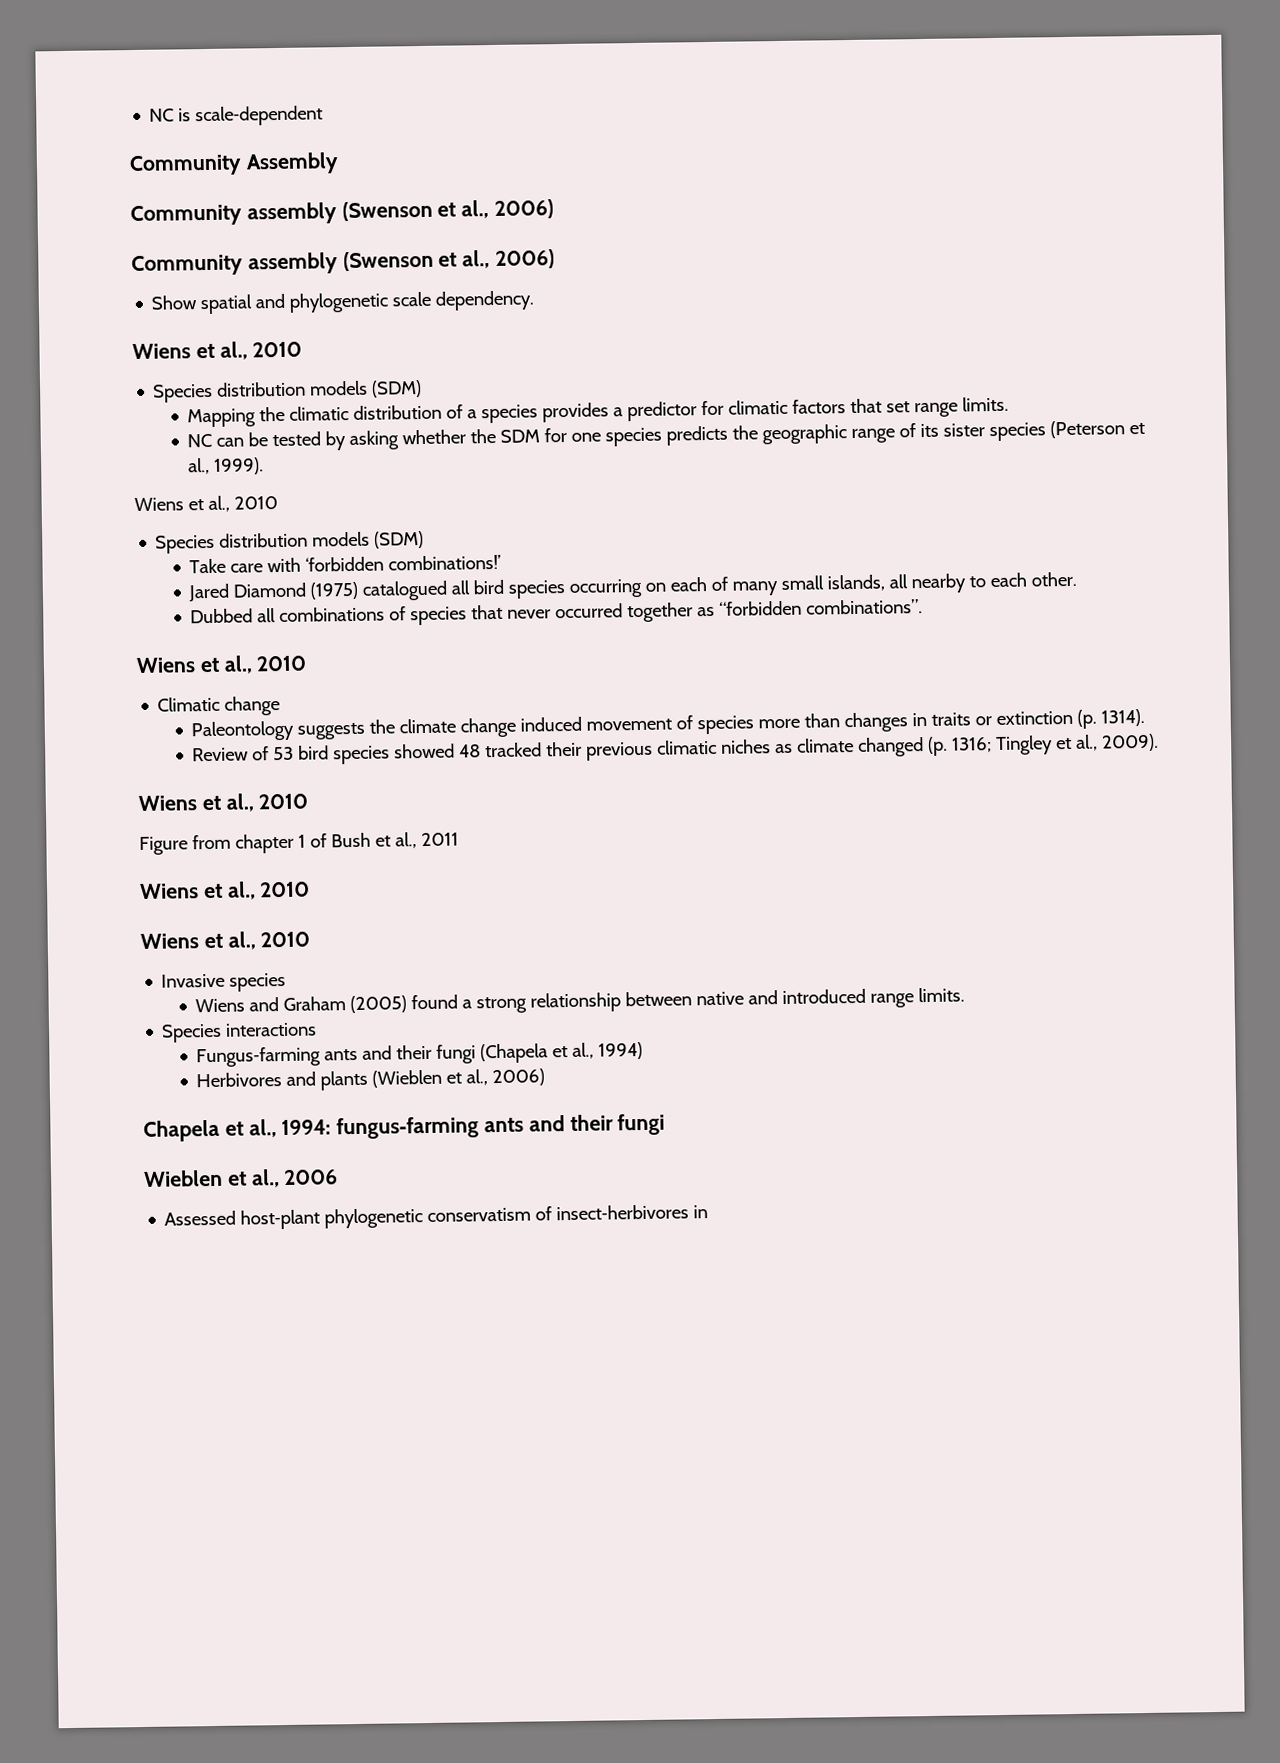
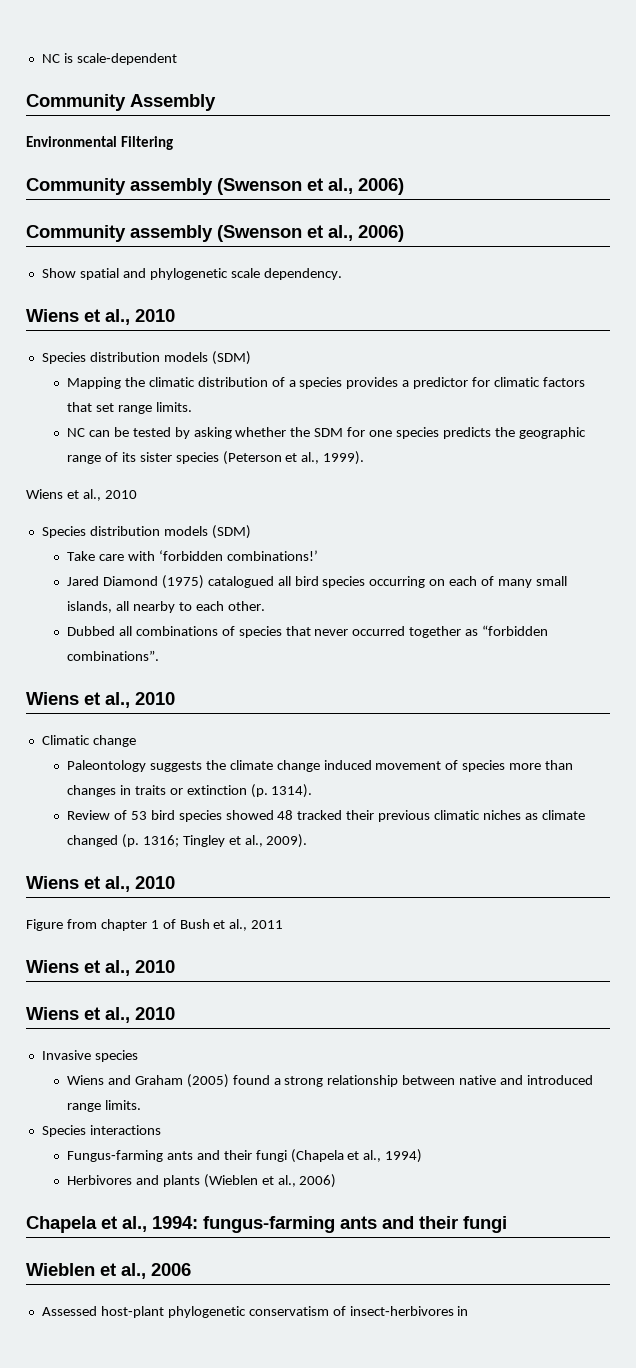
(339, 163) none -> [26,136,173,150] // Environmental Filtering

